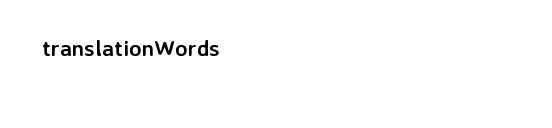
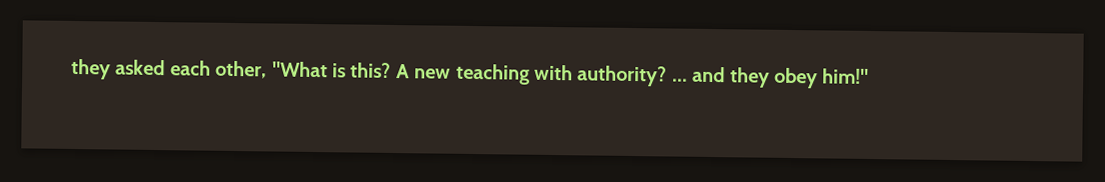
[42,40,220,56] translationWords -> [71,58,870,89] they asked each other, "What is this? A new teaching with authority? ... and they obey him!"

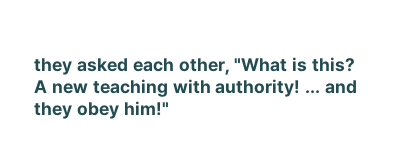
[577,65,668,87] authority? -> [215,79,301,97] authority!

